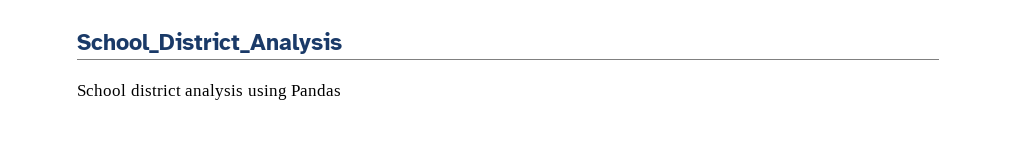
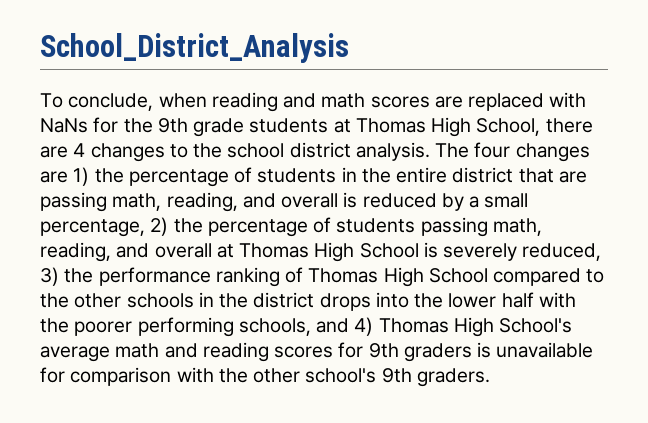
[77,84,342,100] School district analysis using Pandas -> [40,92,587,112] [40,117,593,137] [40,142,590,162] [40,167,587,187] [40,192,529,212] [40,217,542,237] [40,242,602,262] [40,267,605,287] [40,292,576,311] [40,317,573,337] [40,342,594,362] [40,367,490,387] To conclude, when reading and math scores are replaced with NaNs for the 9th grade students at Thomas High School, there are 4 changes to the school district analysis. The four changes are 1) the percentage of students in the entire district that are passing math, reading, and overall is reduced by a small percentage, 2) the percentage of students passing math, reading, and overall at Thomas High School is severely reduced, 3) the performance ranking of Thomas High School compared to the other schools in the district drops into the lower half with the poorer performing schools, and 4) Thomas High School's average math and reading scores for 9th graders is unavailable for comparison with the other school's 9th graders.

